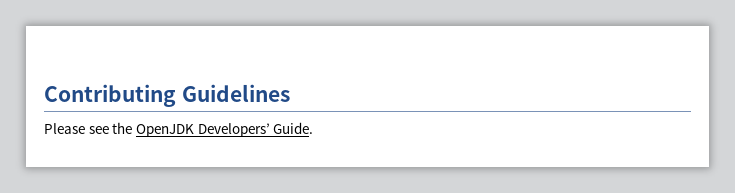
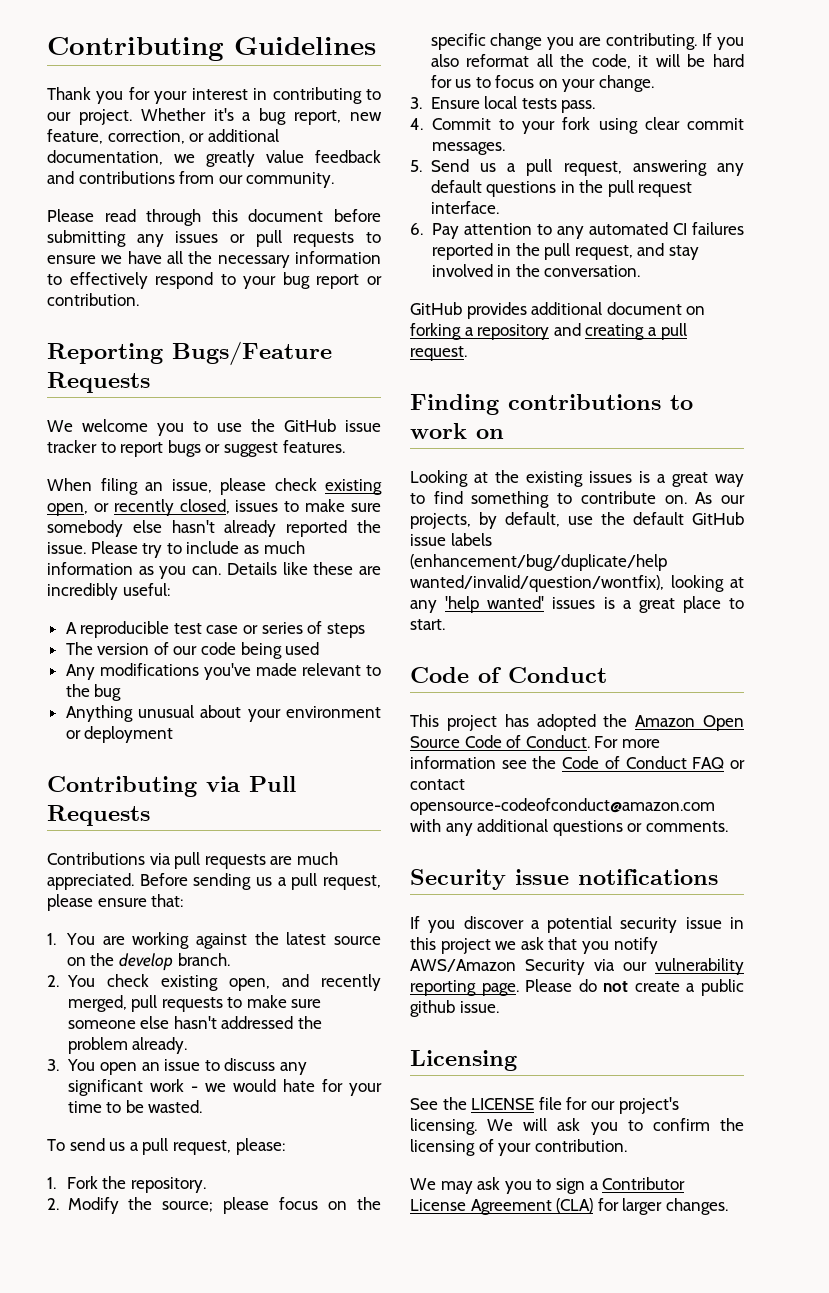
[44,122,314,137] Please see the OpenJDK Developers’ Guide. -> [47,87,381,104] [47,108,382,125] [47,129,279,144] [47,150,381,167] [47,171,335,188] [47,209,381,226] [47,230,381,247] [47,251,381,268] [47,272,382,289] [47,293,139,306] [47,341,332,366] [47,372,150,393] [47,419,381,436] [47,440,345,457] [47,478,382,495] [47,499,381,516] [47,520,382,537] [47,541,305,558] [47,562,382,579] [47,583,170,600] [65,621,365,638] [65,642,320,659] [65,663,381,680] [65,684,122,701] [65,705,381,722] [65,726,174,743] [47,776,296,797] [47,805,150,826] [47,852,338,869] [47,873,381,890] [47,894,184,911] [47,932,381,949] [66,953,230,971] [47,974,381,991] [67,995,322,1012] [67,1016,322,1029] [67,1037,188,1054] [47,1058,308,1075] [67,1079,382,1096] [67,1100,203,1113] [47,1138,285,1155] [47,1176,207,1193] [47,1197,381,1214] [430,33,744,50] [430,54,744,69] [430,75,655,92] [410,96,596,113] [410,117,744,134] [431,142,505,155] [410,159,744,176] [430,180,693,197] [430,201,499,214] [410,222,744,239] [431,243,700,260] [431,264,641,277] [410,302,706,319] [410,323,687,340] [410,346,467,361] [410,394,693,415] [410,423,504,439] [410,470,744,487] [410,491,745,508] [410,512,744,529] [410,533,492,546] [410,554,667,571] [410,575,744,592] [410,596,744,613] [410,619,445,630] [410,667,607,683] [410,714,744,731] [410,735,660,748] [410,756,745,769] [410,779,465,790] [410,798,715,815] [410,819,728,836] [410,869,718,890] [410,916,744,933] [410,937,658,954] [410,958,744,975] [410,979,744,996] [410,1000,499,1017] [410,1050,517,1071] [410,1097,679,1114] [410,1118,744,1135] [410,1139,627,1156] [410,1177,686,1194] [410,1198,728,1215] Thank you for your interest in contributing to our project. Whether it's a bug report, new feature, correction, or additional documentation, we greatly value feedback and contributions from our community. // Please read through this document before submitting any issues or pull requests to ensure we have all the necessary information to effectively respond to your bug report or contribution. // Reporting Bugs/Feature Requests // We welcome you to use the GitHub issue tracker to report bugs or suggest features. // When filing an issue, please check existing open, or recently closed, issues to make sure somebody else hasn't already reported the issue. Please try to include as much information as you can. Details like these are incredibly useful: // A reproducible test case or series of steps // The version of our code being used // Any modifications you've made relevant to the bug // Anything unusual about your environment or deployment // Contributing via Pull Requests // Contributions via pull requests are much appreciated. Before sending us a pull request, please ensure that: // 1. You are working against the latest source on the develop branch. // 2. You check existing open, and recently merged, pull requests to make sure someone else hasn't addressed the problem already. // 3. You open an issue to discuss any significant work - we would hate for your time to be wasted. // To send us a pull request, please: // 1. Fork the repository. // 2. Modify the source; please focus on the specific change you are contributing. If you also reformat all the code, it will be hard for us to focus on your change. // 3. Ensure local tests pass. // 4. Commit to your fork using clear commit messages. // 5. Send us a pull request, answering any default questions in the pull request interface. // 6. Pay attention to any automated CI failures reported in the pull request, and stay involved in the conversation. // GitHub provides additional document on forking a repository and creating a pull request. // Finding contributions to work on // Looking at the existing issues is a great way to find something to contribute on. As our projects, by default, use the default GitHub issue labels (enhancement/bug/duplicate/help wanted/invalid/question/wontfix), looking at any 'help wanted' issues is a great place to start. // Code of Conduct // This project has adopted the Amazon Open Source Code of Conduct. For more information see the Code of Conduct FAQ or contact opensource-codeofconduct@amazon.com with any additional questions or comments. // Security issue notifications // If you discover a potential security issue in this project we ask that you notify AWS/Amazon Security via our vulnerability reporting page. Please do not create a public github issue. // Licensing // See the LICENSE file for our project's licensing. We will ask you to confirm the licensing of your contribution. // We may ask you to sign a Contributor License Agreement (CLA) for larger changes.

